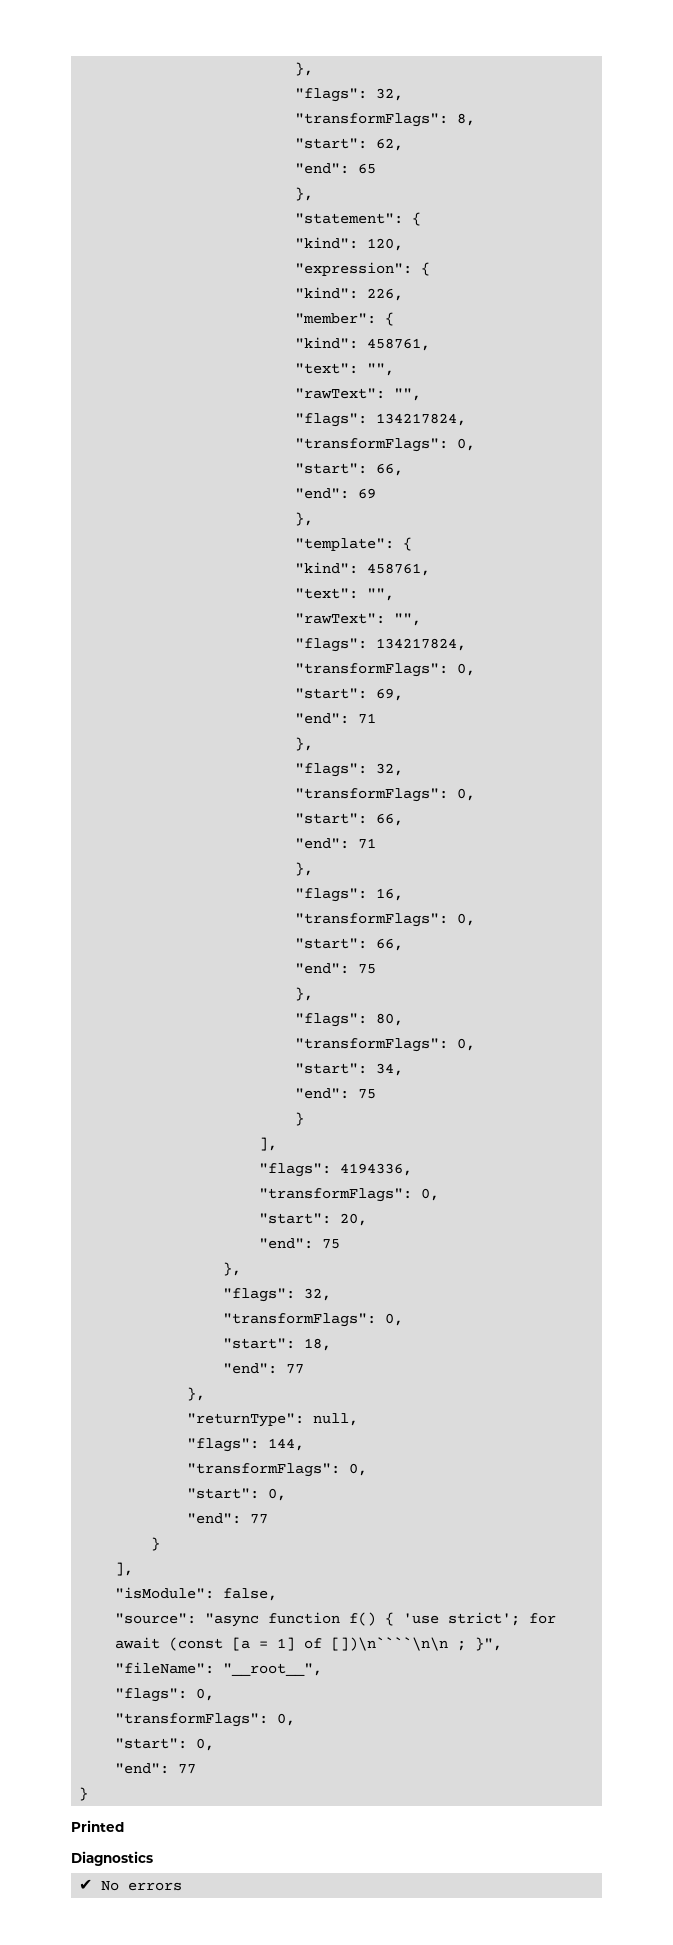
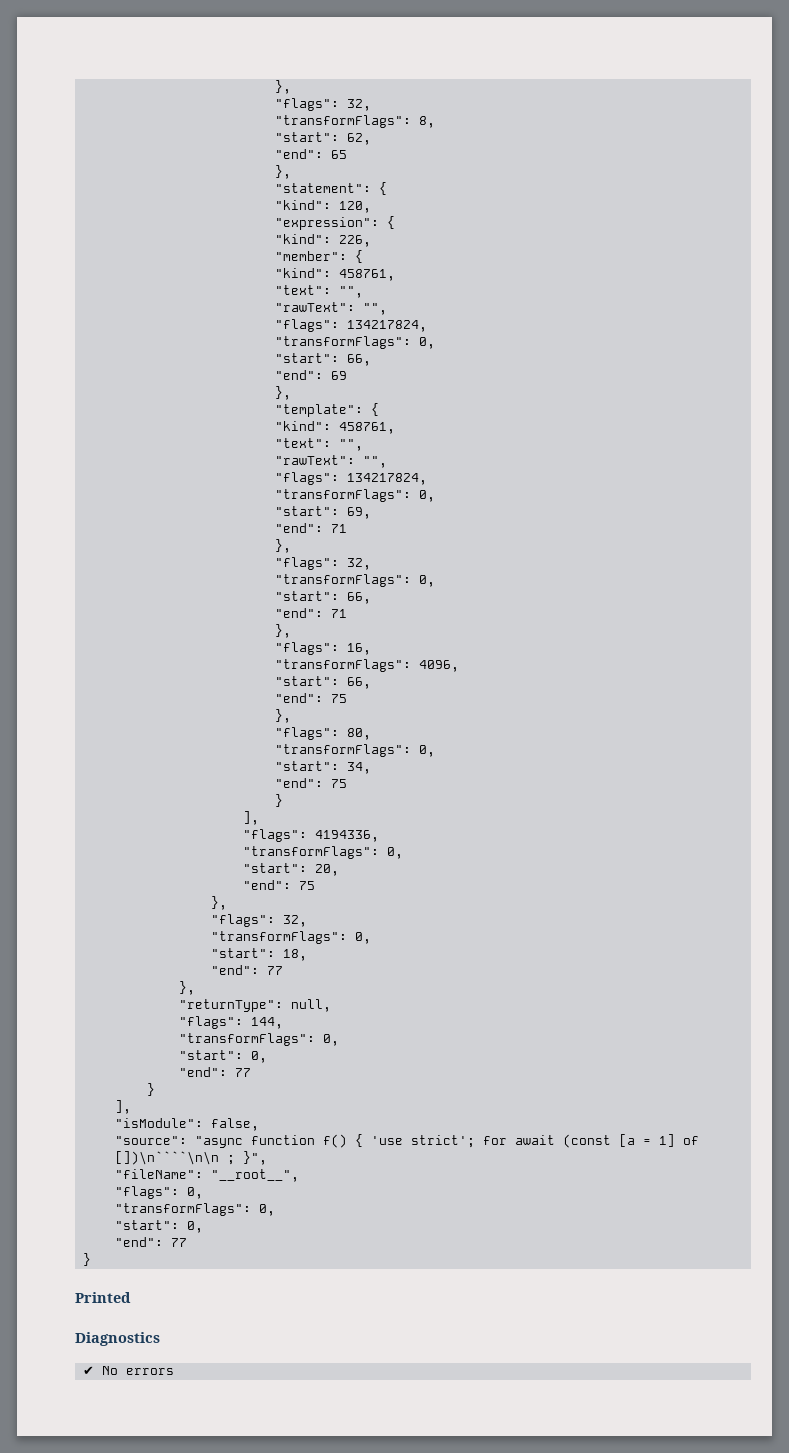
[456,913,475,926] 0, -> [418,660,459,672] 4096,

